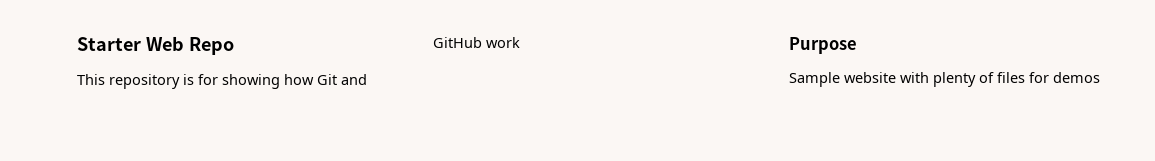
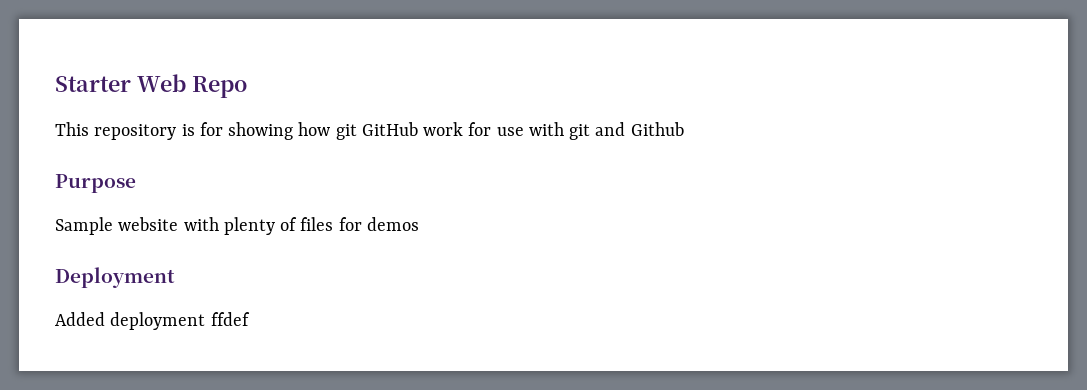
[317,74,367,85] Git and -> [335,124,357,140] git
(520, 42) none -> [468,122,684,140] for use with git and Github
(1100, 77) none -> [55,267,175,288] [55,312,250,330] // Deployment // Added deployment ffdef

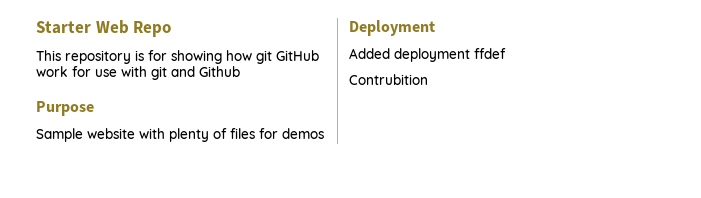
(250, 319) none -> [349,74,428,85] // Contrubition

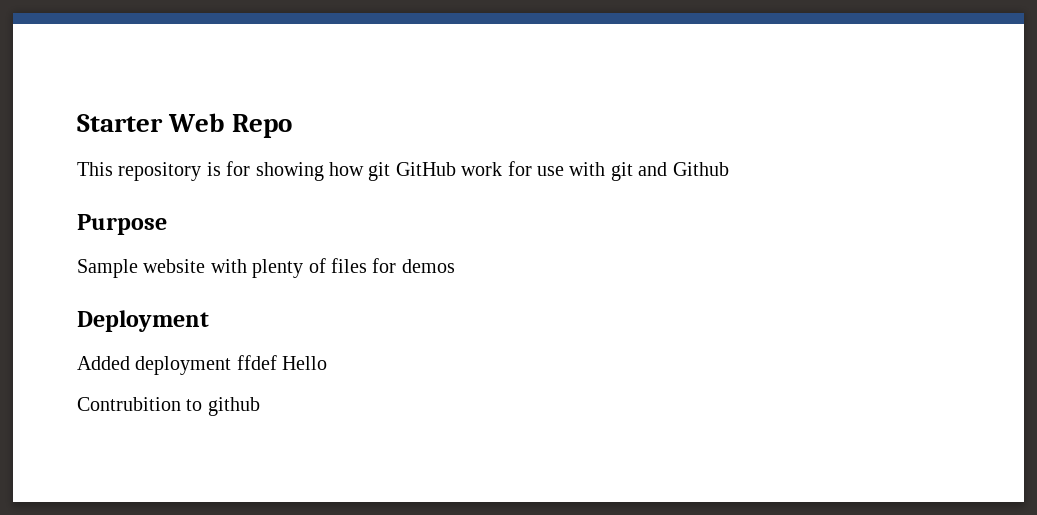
(506, 53) none -> [282,356,328,370] Hello
(428, 79) none -> [186,397,260,416] to github

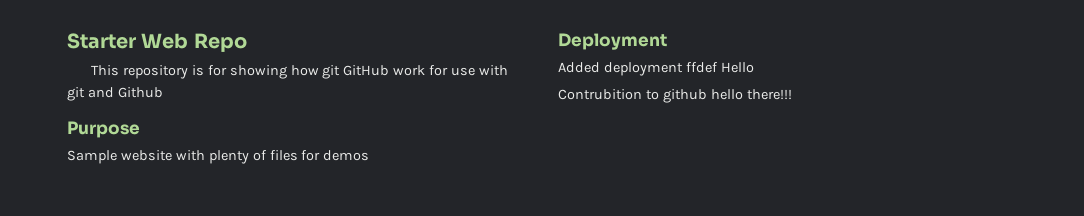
(260, 406) none -> [710,89,792,100] hello there!!!

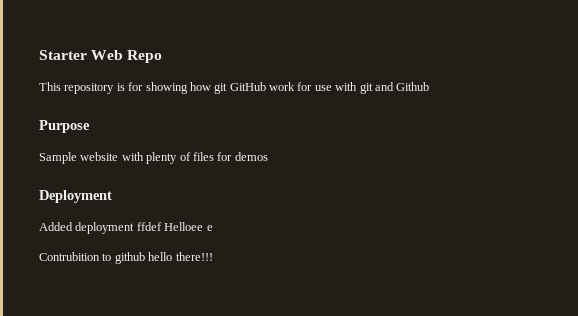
[720,62,754,73] Hello -> [164,222,213,231] Helloee e

